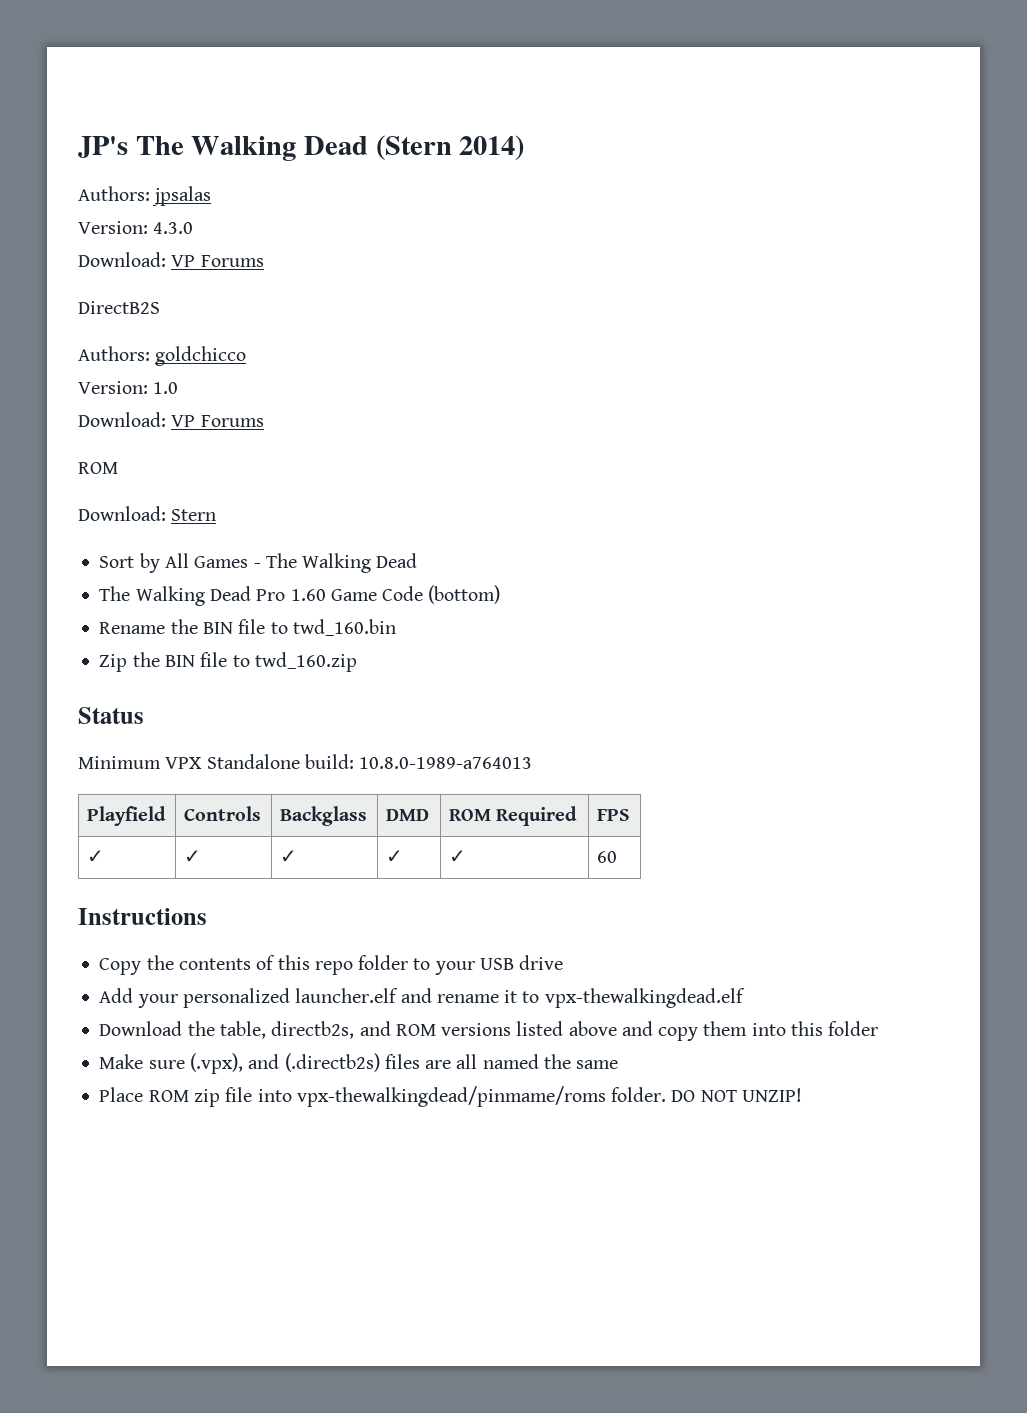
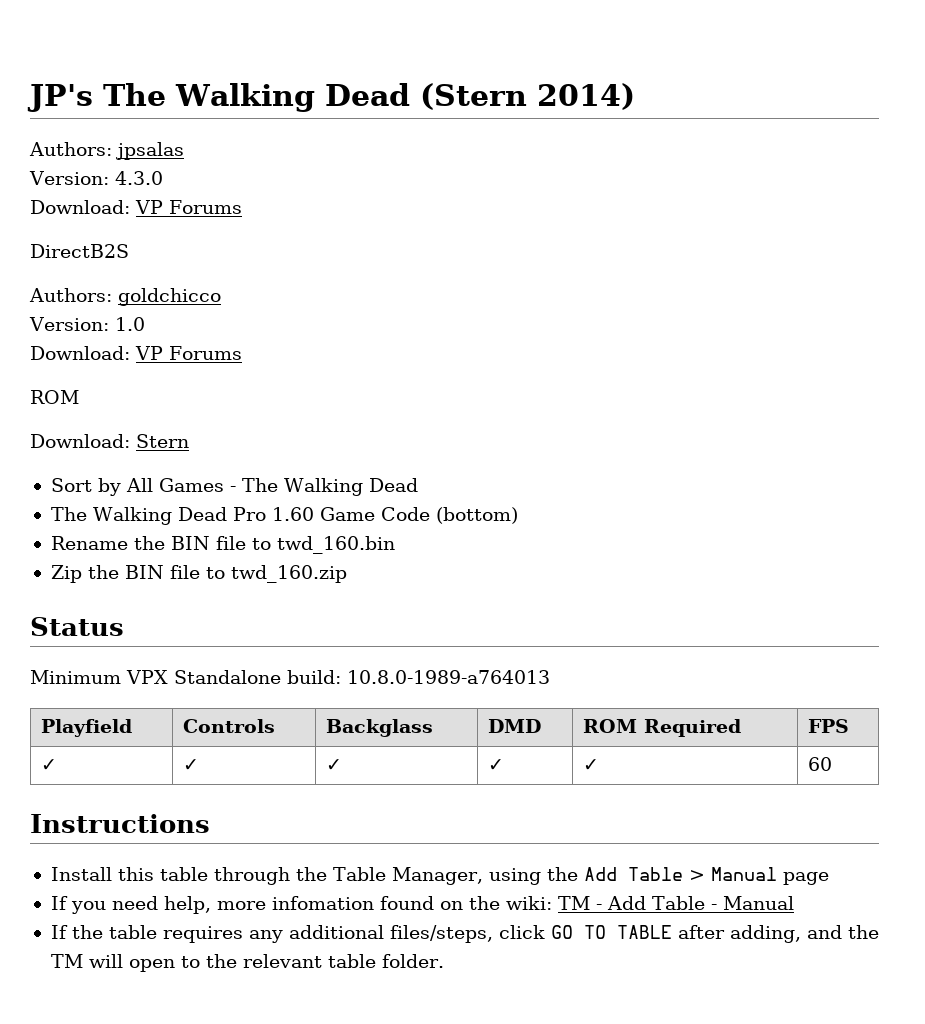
[99,955,564,975] [99,988,745,1008] [99,1021,879,1041] [99,1053,619,1074] [99,1086,802,1107] Copy the contents of this repo folder to your USB drive // Add your personalized launcher.elf and rename it to vpx-thewalkingdead.elf // Download the table, directb2s, and ROM versions listed above and copy them into this folder // Make sure (.vpx), and (.directb2s) files are all named the same // Place ROM zip file into vpx-thewalkingdead/pinmame/roms folder. DO NOT UNZIP! -> [50,867,829,885] [50,896,794,914] [50,925,879,943] [50,954,444,972] Install this table through the Table Manager, using the Add Table > Manual page // If you need help, more infomation found on the wiki: TM - Add Table - Manual // If the table requires any additional files/steps, click GO TO TABLE after adding, and the TM will open to the relevant table folder.

